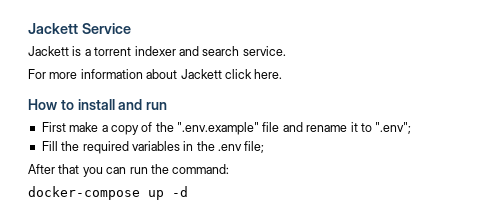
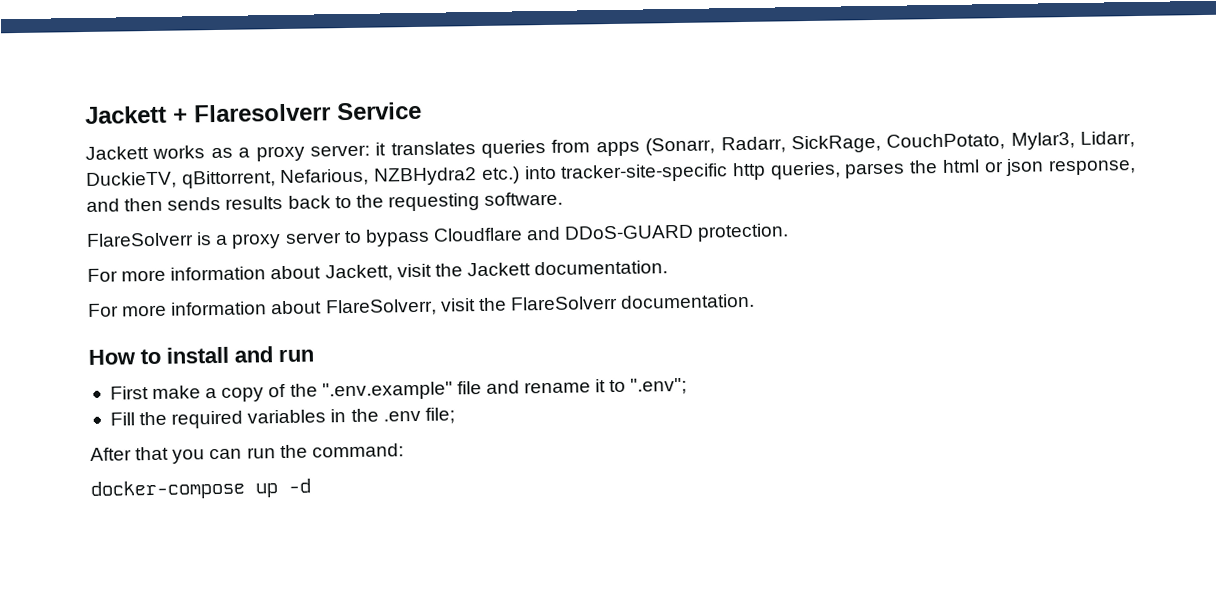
[28,23,78,34] Jackett -> [85,103,331,124] Jackett + Flaresolverr
[72,46,286,56] [28,69,283,79] is a torrent indexer and search service. // For more information about Jackett click here. -> [152,131,1135,162] [86,158,1136,189] [86,191,564,212] [86,223,790,249] [87,260,669,282] [88,293,756,317] works as a proxy server: it translates queries from apps (Sonarr, Radarr, SickRage, CouchPotato, Mylar3, Lidarr, DuckieTV, qBittorrent, Nefarious, NZBHydra2 etc.) into tracker-site-specific http queries, parses the html or json response, and then sends results back to the requesting software. // FlareSolverr is a proxy server to bypass Cloudflare and DDoS-GUARD protection. // For more information about Jackett, visit the Jackett documentation. // For more information about FlareSolverr, visit the FlareSolverr documentation.

